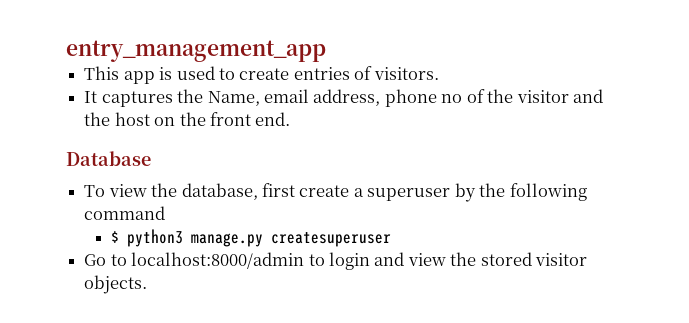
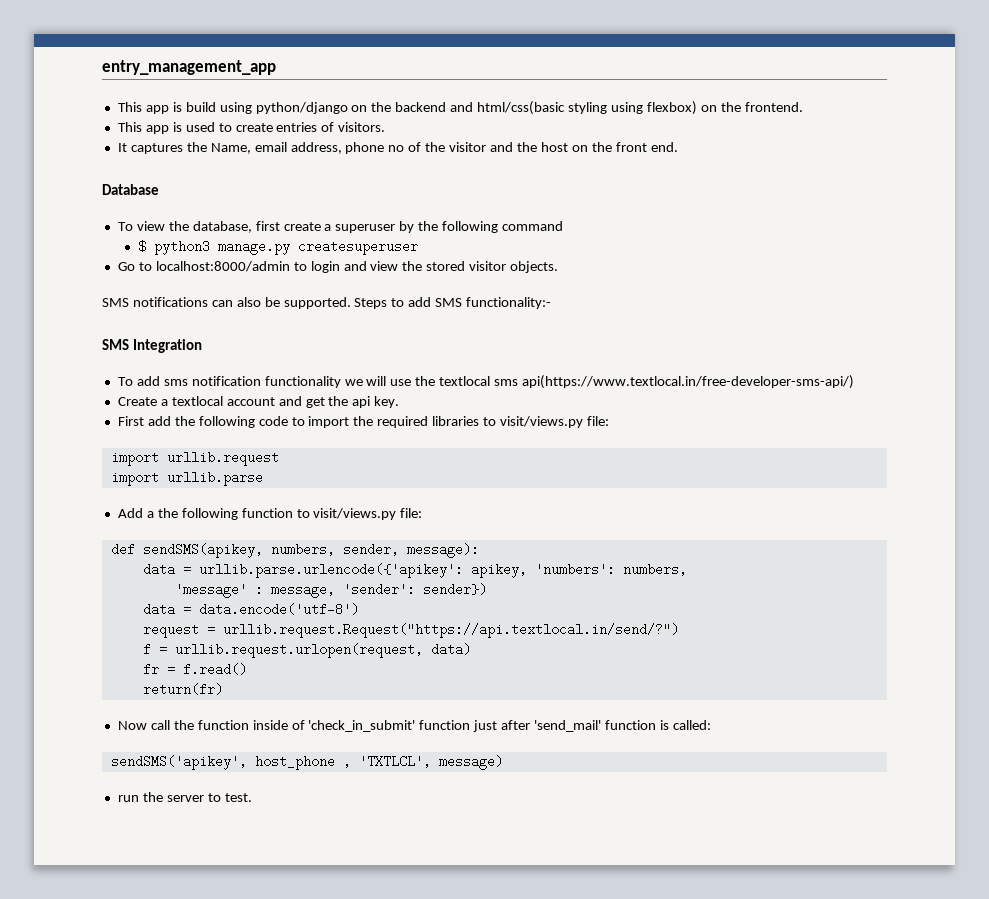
(326, 51) none -> [117,101,803,115] // This app is build using python/django on the backend and html/css(basic styling using flexbox) on the frontend.
(148, 284) none -> [102,297,552,309] [102,339,203,353] [117,375,855,389] [117,396,400,408] [117,416,609,428] [110,451,279,466] [110,471,263,486] [117,508,423,520] [110,543,479,558] [142,563,687,578] [174,583,487,598] [142,603,359,616] [142,623,679,638] [142,643,471,658] [142,663,247,676] [142,683,223,696] [117,720,711,732] [110,755,503,770] [117,792,252,802] // SMS notifications can also be supported. Steps to add SMS functionality:- // SMS Integration // To add sms notification functionality we will use the textlocal sms api(https://www.textlocal.in/free-developer-sms-api/) // Create a textlocal account and get the api key. // First add the following code to import the required libraries to visit/views.py file: // import urllib.request // import urllib.parse // Add a the following function to visit/views.py file: // def sendSMS(apikey, numbers, sender, message): // data = urllib.parse.urlencode({'apikey': apikey, 'numbers': numbers, // 'message' : message, 'sender': sender}) // data = data.encode('utf-8') // request = urllib.request.Request("https://api.textlocal.in/send/?") // f = urllib.request.urlopen(request, data) // fr = f.read() // return(fr) // Now call the function inside of 'check_in_submit' function just after 'send_mail' function is called: // sendSMS('apikey', host_phone , 'TXTLCL', message) // run the server to test.

